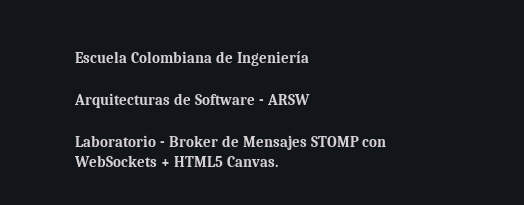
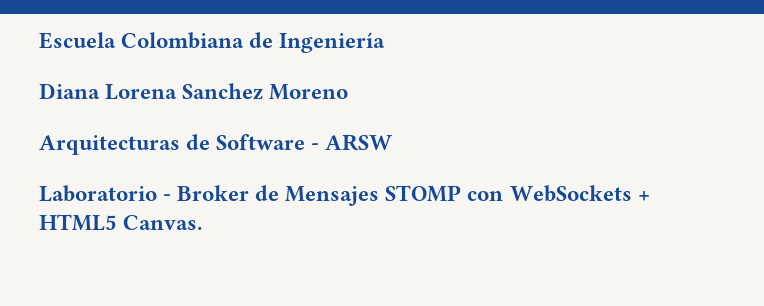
(309, 58) none -> [39,83,349,100] // Diana Lorena Sanchez Moreno

